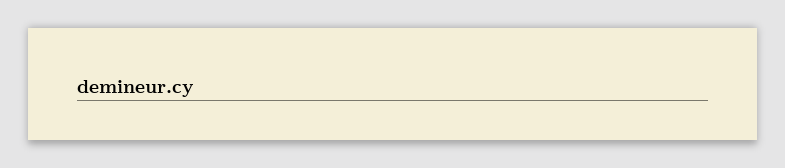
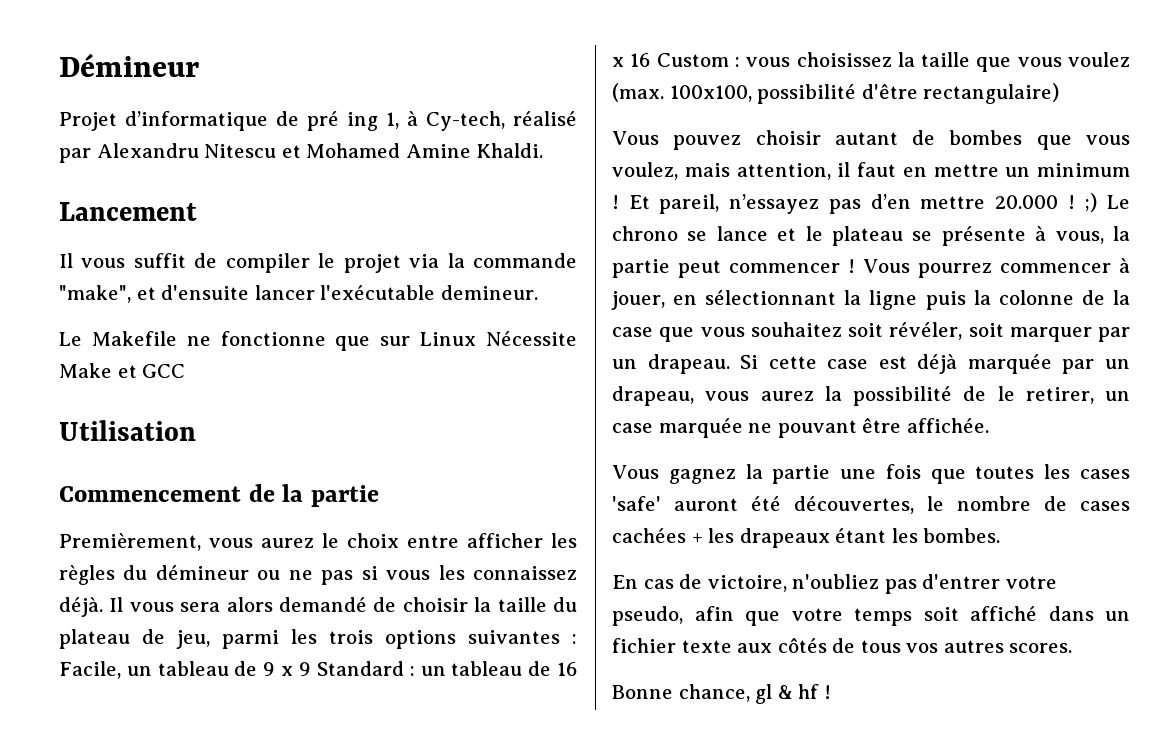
[77,80,194,97] demineur.cy -> [59,53,199,77] [59,111,577,131] [59,143,544,163] [59,202,197,221] [59,253,577,273] [59,285,538,303] [59,331,577,351] [59,363,186,378] [59,420,196,441] [59,484,379,507] [59,533,577,551] [59,565,577,585] [59,597,577,617] [59,629,577,649] [59,661,577,679] [612,52,1130,72] [612,83,1060,104] [612,130,1130,150] [612,162,1130,180] [612,193,1130,214] [612,226,1130,246] [612,258,1130,278] [611,290,1130,310] [612,322,1130,342] [612,354,1130,374] [612,386,1130,406] [612,418,989,438] [612,464,1130,484] [612,496,1130,514] [612,528,1001,548] [612,574,1057,594] [612,606,1130,626] [612,638,1073,653] [612,684,831,704] Démineur // Projet d’informatique de pré ing 1, à Cy-tech, réalisé par Alexandru Nitescu et Mohamed Amine Khaldi. // Lancement // Il vous suffit de compiler le projet via la commande "make", et d'ensuite lancer l'exécutable demineur. // Le Makefile ne fonctionne que sur Linux Nécessite Make et GCC // Utilisation // Commencement de la partie // Premièrement, vous aurez le choix entre afficher les règles du démineur ou ne pas si vous les connaissez déjà. Il vous sera alors demandé de choisir la taille du plateau de jeu, parmi les trois options suivantes : Facile, un tableau de 9 x 9 Standard : un tableau de 16 x 16 Custom : vous choisissez la taille que vous voulez (max. 100x100, possibilité d'être rectangulaire) // Vous pouvez choisir autant de bombes que vous voulez, mais attention, il faut en mettre un minimum ! Et pareil, n’essayez pas d’en mettre 20.000 ! ;) Le chrono se lance et le plateau se présente à vous, la partie peut commencer ! Vous pourrez commencer à jouer, en sélectionnant la ligne puis la colonne de la case que vous souhaitez soit révéler, soit marquer par un drapeau. Si cette case est déjà marquée par un drapeau, vous aurez la possibilité de le retirer, un case marquée ne pouvant être affichée. // Vous gagnez la partie une fois que toutes les cases 'safe' auront été découvertes, le nombre de cases cachées + les drapeaux étant les bombes. // En cas de victoire, n'oubliez pas d'entrer votre pseudo, afin que votre temps soit affiché dans un fichier texte aux côtés de tous vos autres scores. // Bonne chance, gl & hf !

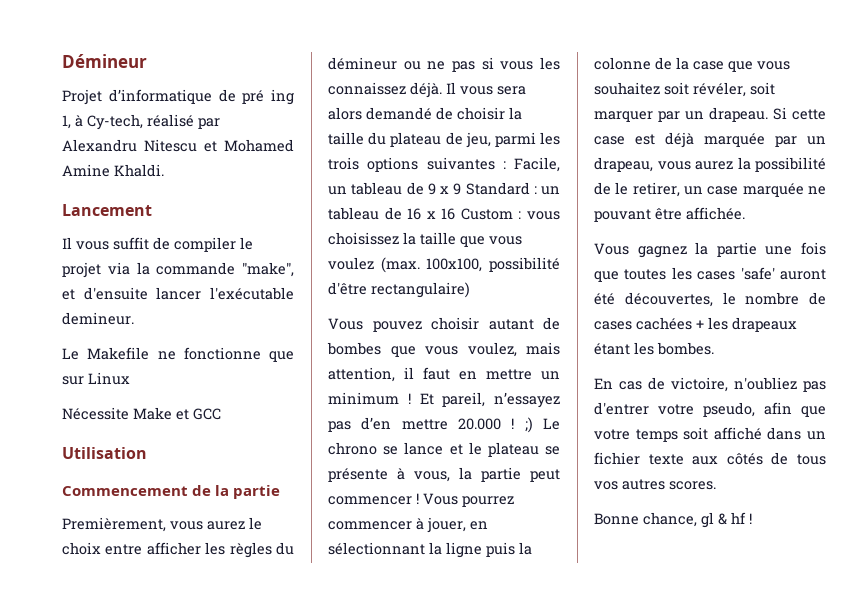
(477, 339) none -> (130, 378) //

